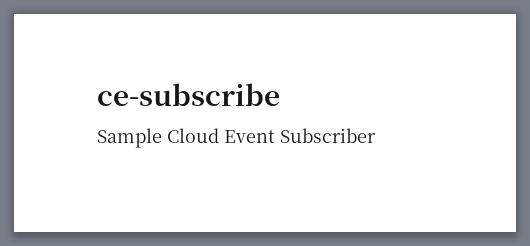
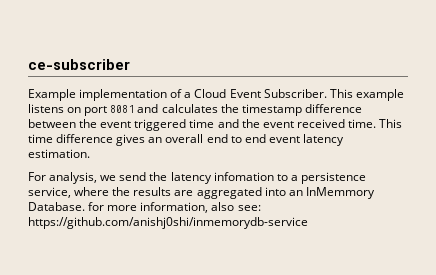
[97,83,280,106] [97,128,376,148] ce-subscribe // Sample Cloud Event Subscriber -> [28,59,130,70] [28,89,404,101] [28,104,362,116] [28,119,403,131] [28,134,344,146] [28,149,90,158] [28,172,366,184] [28,187,375,199] [28,202,261,213] [28,217,308,229] ce-subscriber // Example implementation of a Cloud Event Subscriber. This example listens on port 8081 and calculates the timestamp difference between the event triggered time and the event received time. This time difference gives an overall end to end event latency estimation. // For analysis, we send the latency infomation to a persistence service, where the results are aggregated into an InMemmory Database. for more information, also see: https://github.com/anishj0shi/inmemorydb-service

